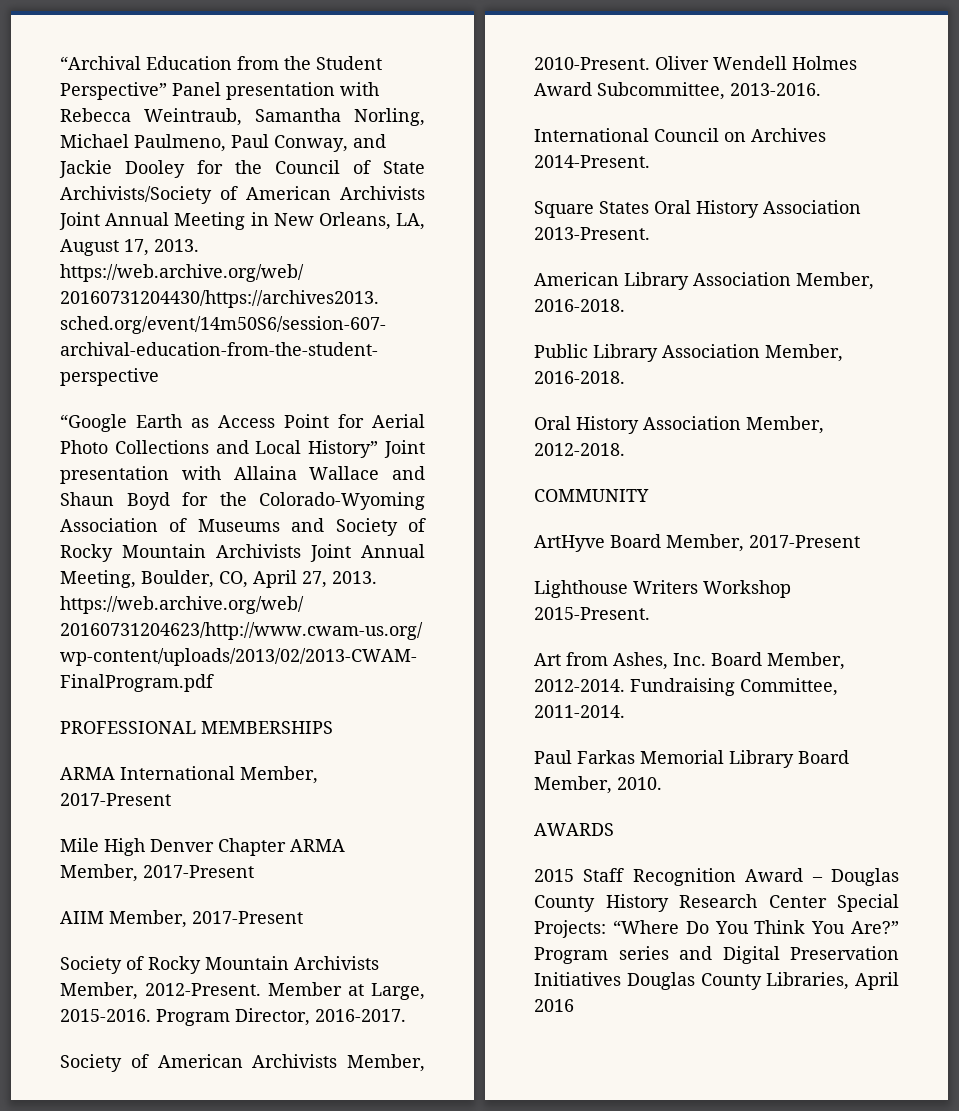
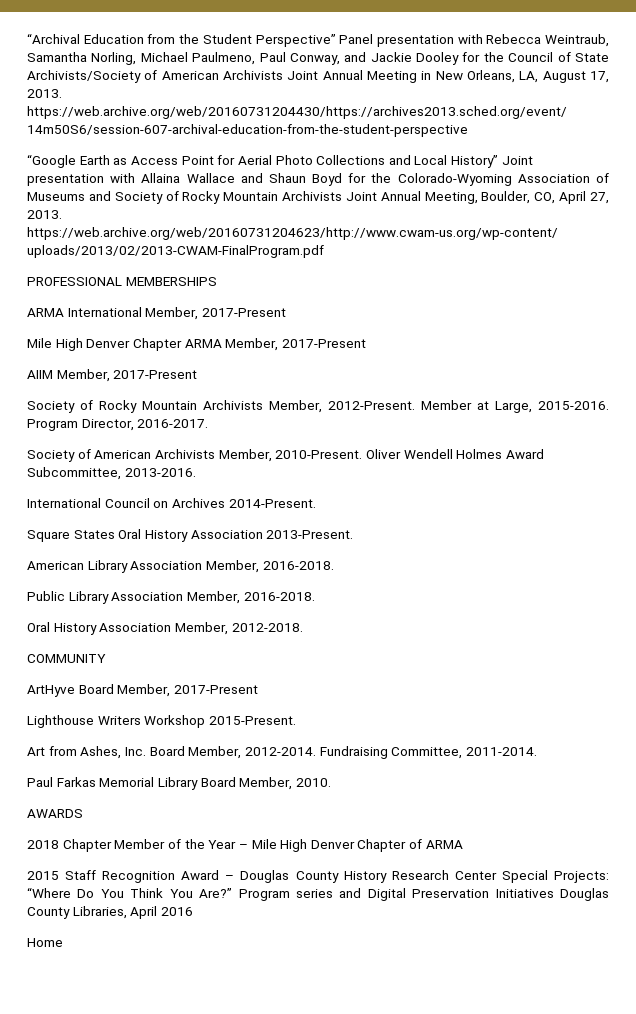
(614, 829) none -> [27,839,463,852] // 2018 Chapter Member of the Year – Mile High Denver Chapter of ARMA
(574, 1005) none -> [27,938,63,947] // Home

